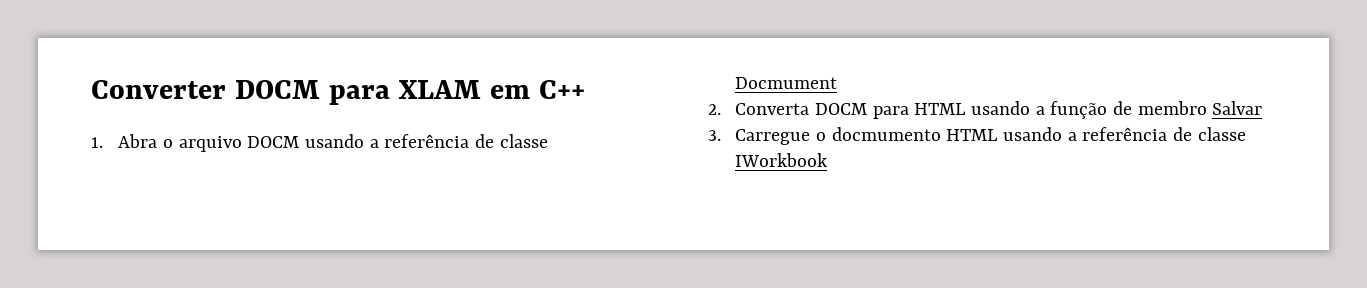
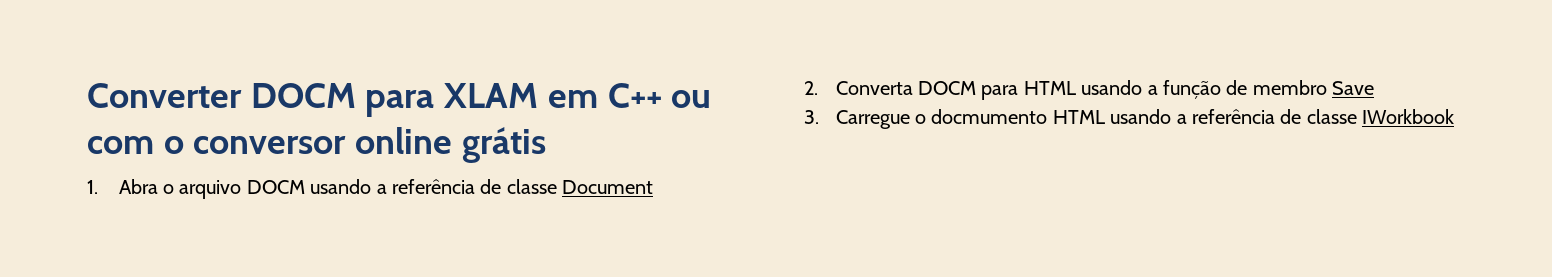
(585, 89) none -> [671,90,712,108] [87,127,546,163] ou com o conversor online grátis
[735,77,838,89] Docmument -> [562,180,654,194] Document
[1212,101,1263,115] Salvar -> [1332,81,1375,95] Save

